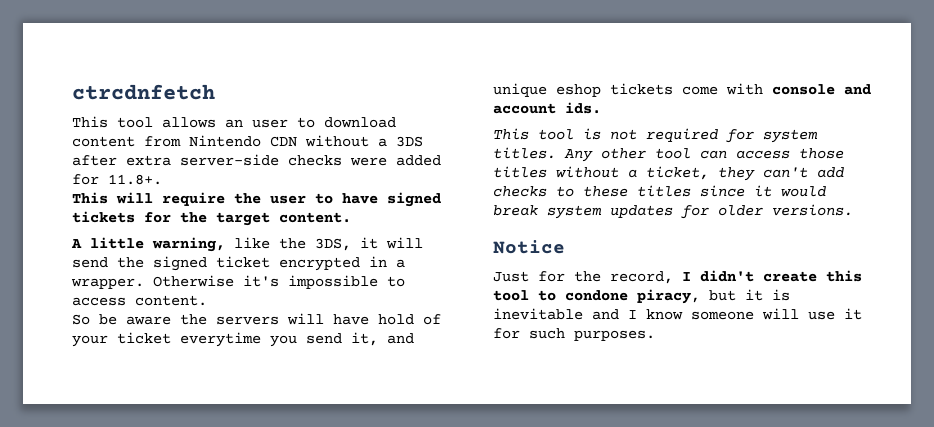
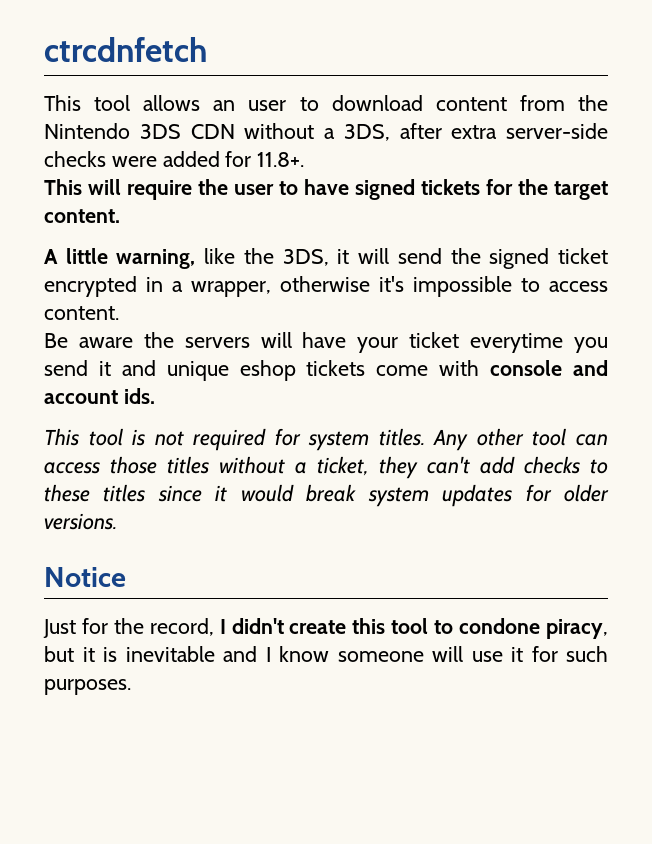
[189,135,261,147] Nintendo -> [577,95,608,111] [44,123,181,139] the Nintendo 3DS
[396,136,423,147] 3DS -> [343,124,390,141] 3DS,
[71,275,234,289] wrapper. Otherwise -> [191,276,370,297] wrapper, otherwise
[72,314,117,325] So be -> [44,333,68,348] Be
[378,314,441,325] hold of -> (347, 340) none
[351,332,378,346] it, -> [98,361,111,376] it

